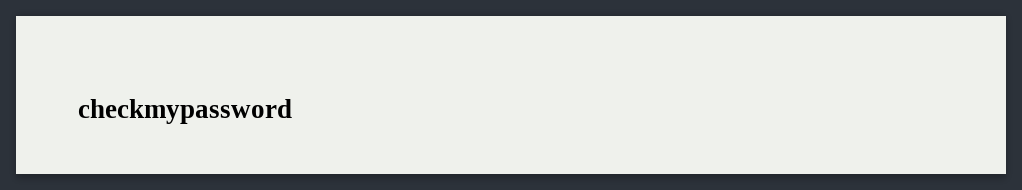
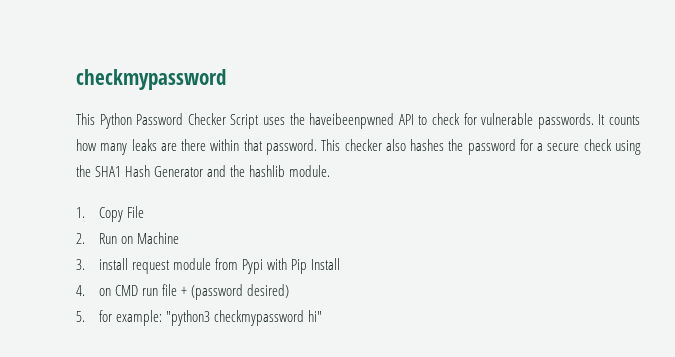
[78,99,292,124] checkmypassword -> [76,69,226,90] [76,113,641,129] [76,139,641,155] [76,165,331,177] [76,206,144,222] [76,232,179,244] [76,258,341,274] [76,284,290,300] [76,310,323,326] checkmypassword // This Python Password Checker Script uses the haveibeenpwned API to check for vulnerable passwords. It counts how many leaks are there within that password. This checker also hashes the password for a secure check using the SHA1 Hash Generator and the hashlib module. // 1. Copy File // 2. Run on Machine // 3. install request module from Pypi with Pip Install // 4. on CMD run file + (password desired) // 5. for example: "python3 checkmypassword hi"

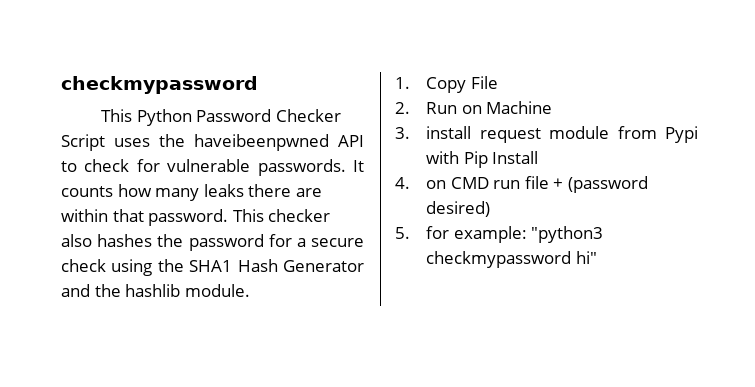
[160,139,207,151] are there -> [248,184,322,197] there are

